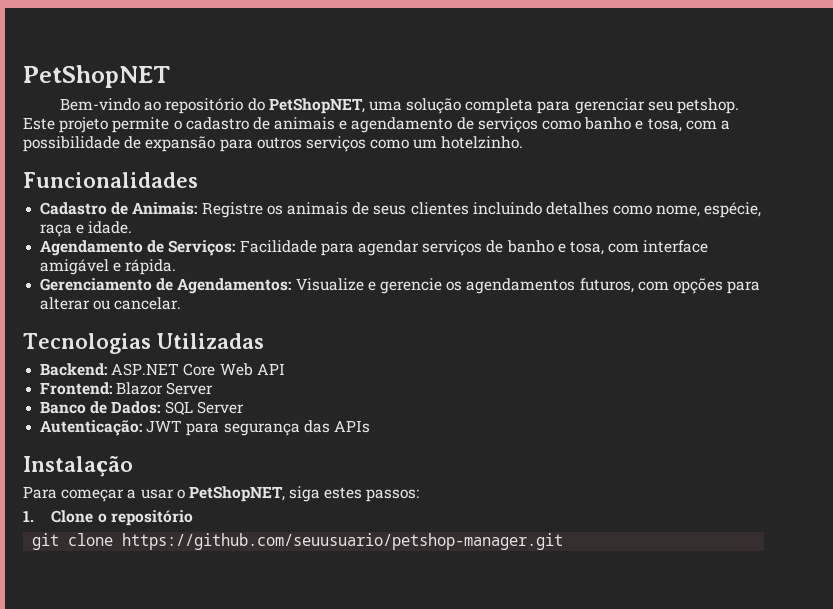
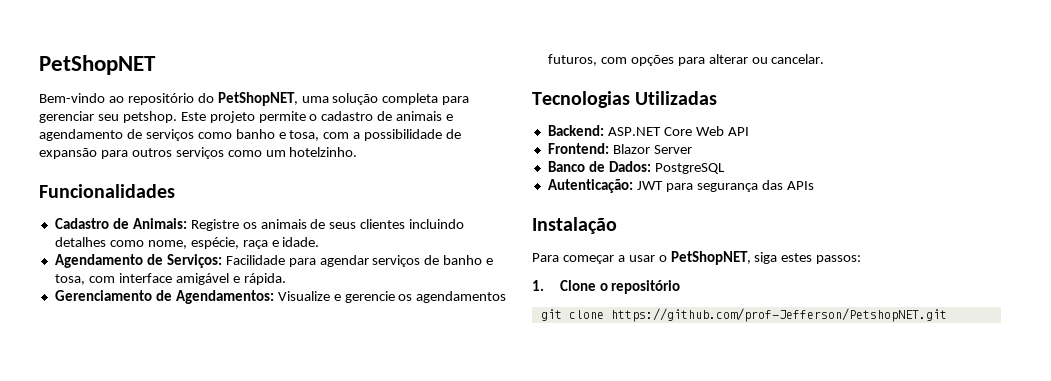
[164,401,244,415] SQL Server -> [654,163,725,174] PostgreSQL
[122,533,564,550] https://github.com/seuusuario/petshop-manager.git -> [610,308,947,322] https://github.com/prof-Jefferson/PetshopNET.git

